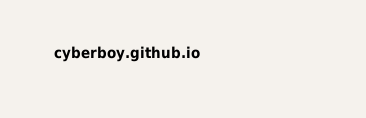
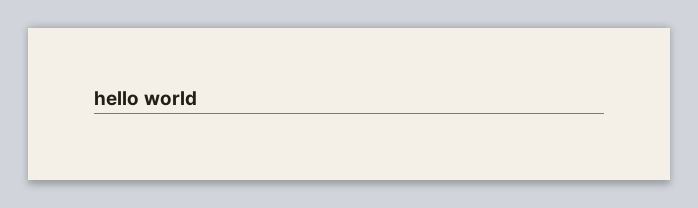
[54,46,200,62] cyberboy.github.io -> [94,91,198,106] hello world

